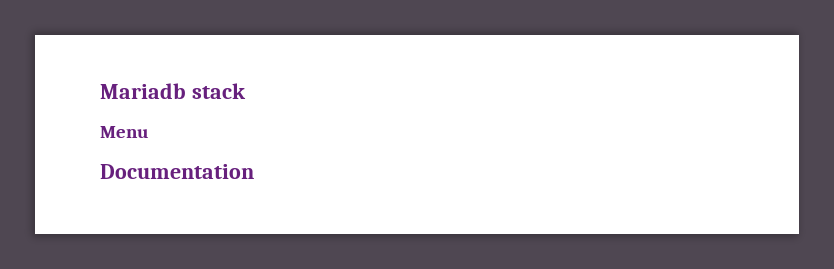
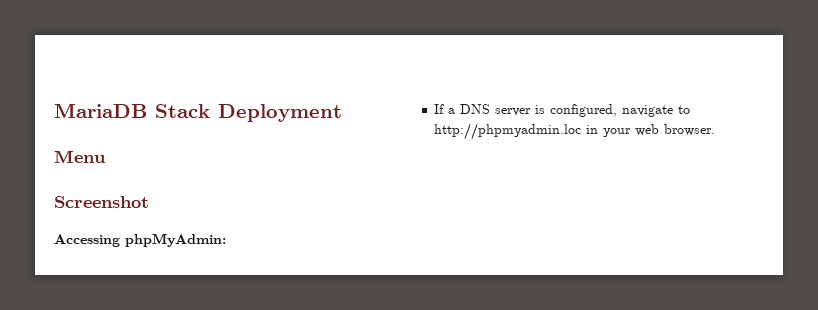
[100,83,246,99] [100,126,149,138] [100,164,254,179] Mariadb stack // Menu // Documentation -> [54,103,342,122] [54,150,106,163] [54,196,149,208] [54,233,226,247] [434,104,691,117] [434,123,716,140] MariaDB Stack Deployment // Menu // Screenshot // Accessing phpMyAdmin: // If a DNS server is configured, navigate to http://phpmyadmin.loc in your web browser.

